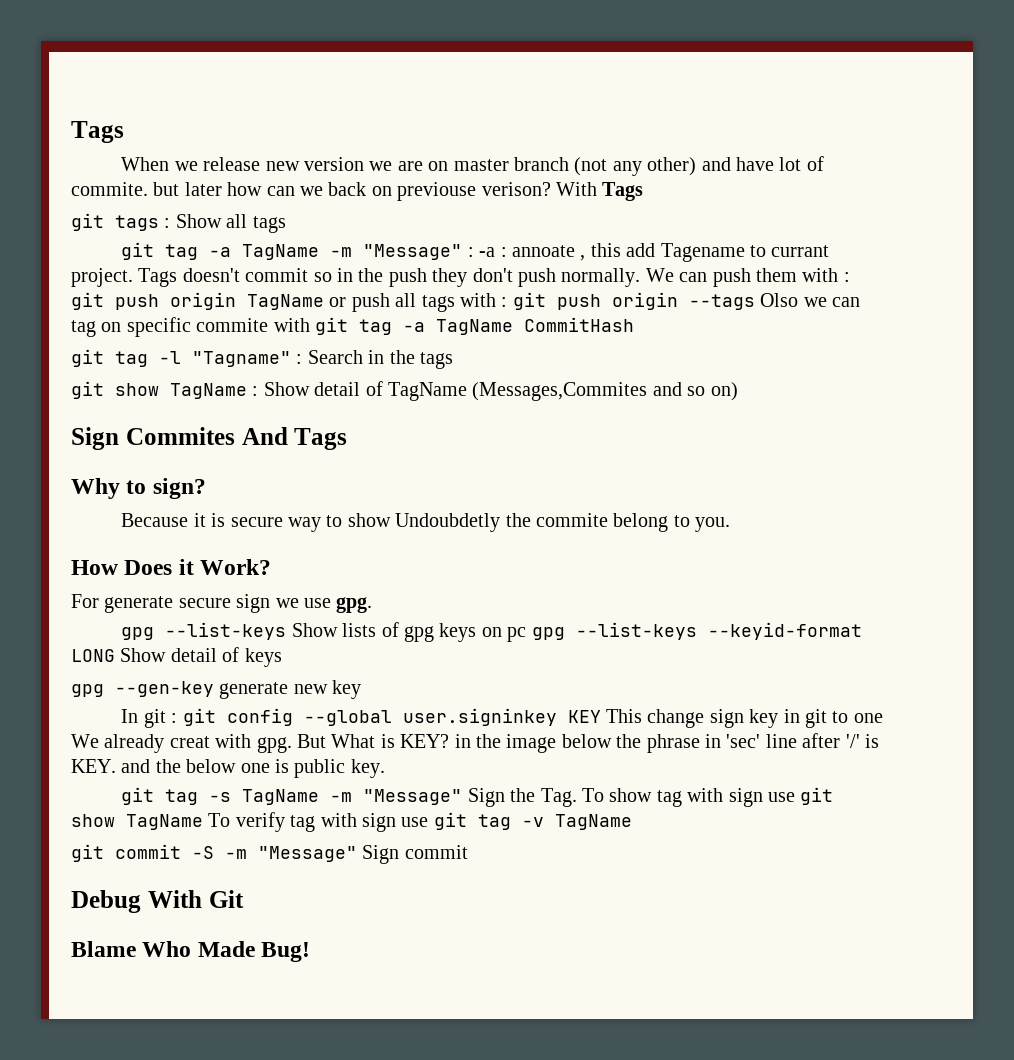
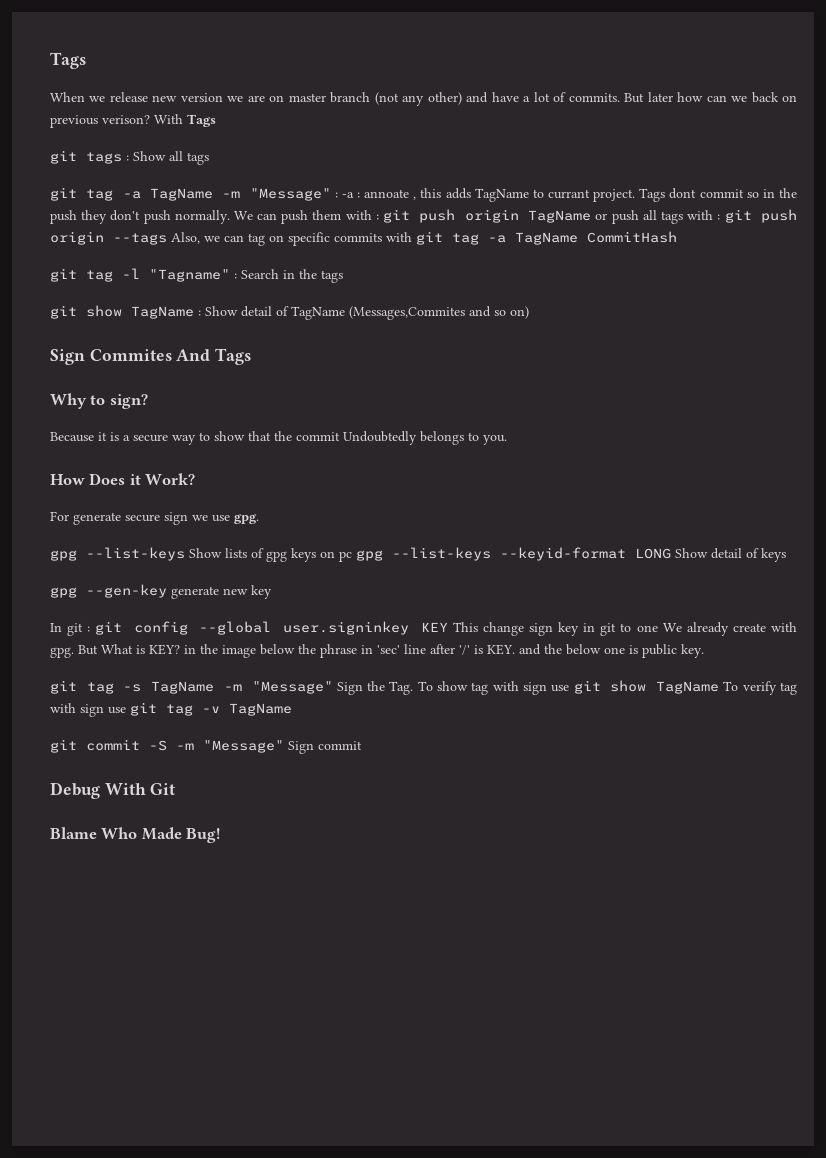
(775, 164) none -> [523,96,531,102] a
[71,182,180,196] commite. but -> [568,93,645,103] commits. But
[397,182,477,201] previouse -> [50,115,98,128] previous
[626,243,745,262] add Tagename -> [445,188,529,202] adds TagName
[182,268,240,282] doesn't -> [669,188,697,199] dont
[760,293,799,307] Olso -> [171,232,200,244] Also,
[196,318,269,332] commite -> [334,233,382,242] commits
(226, 520) none -> [123,435,130,441] a
[395,513,669,532] Undoubdetly the commite belong -> [248,431,464,445] that the commit Undoubtedly belongs
[169,736,210,748] creat -> [732,623,766,632] create

